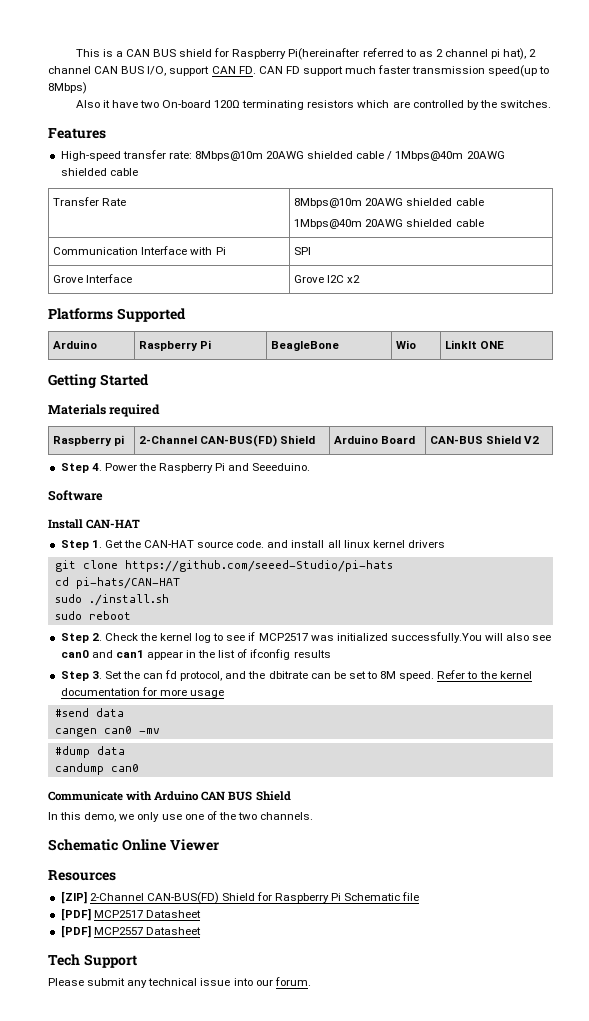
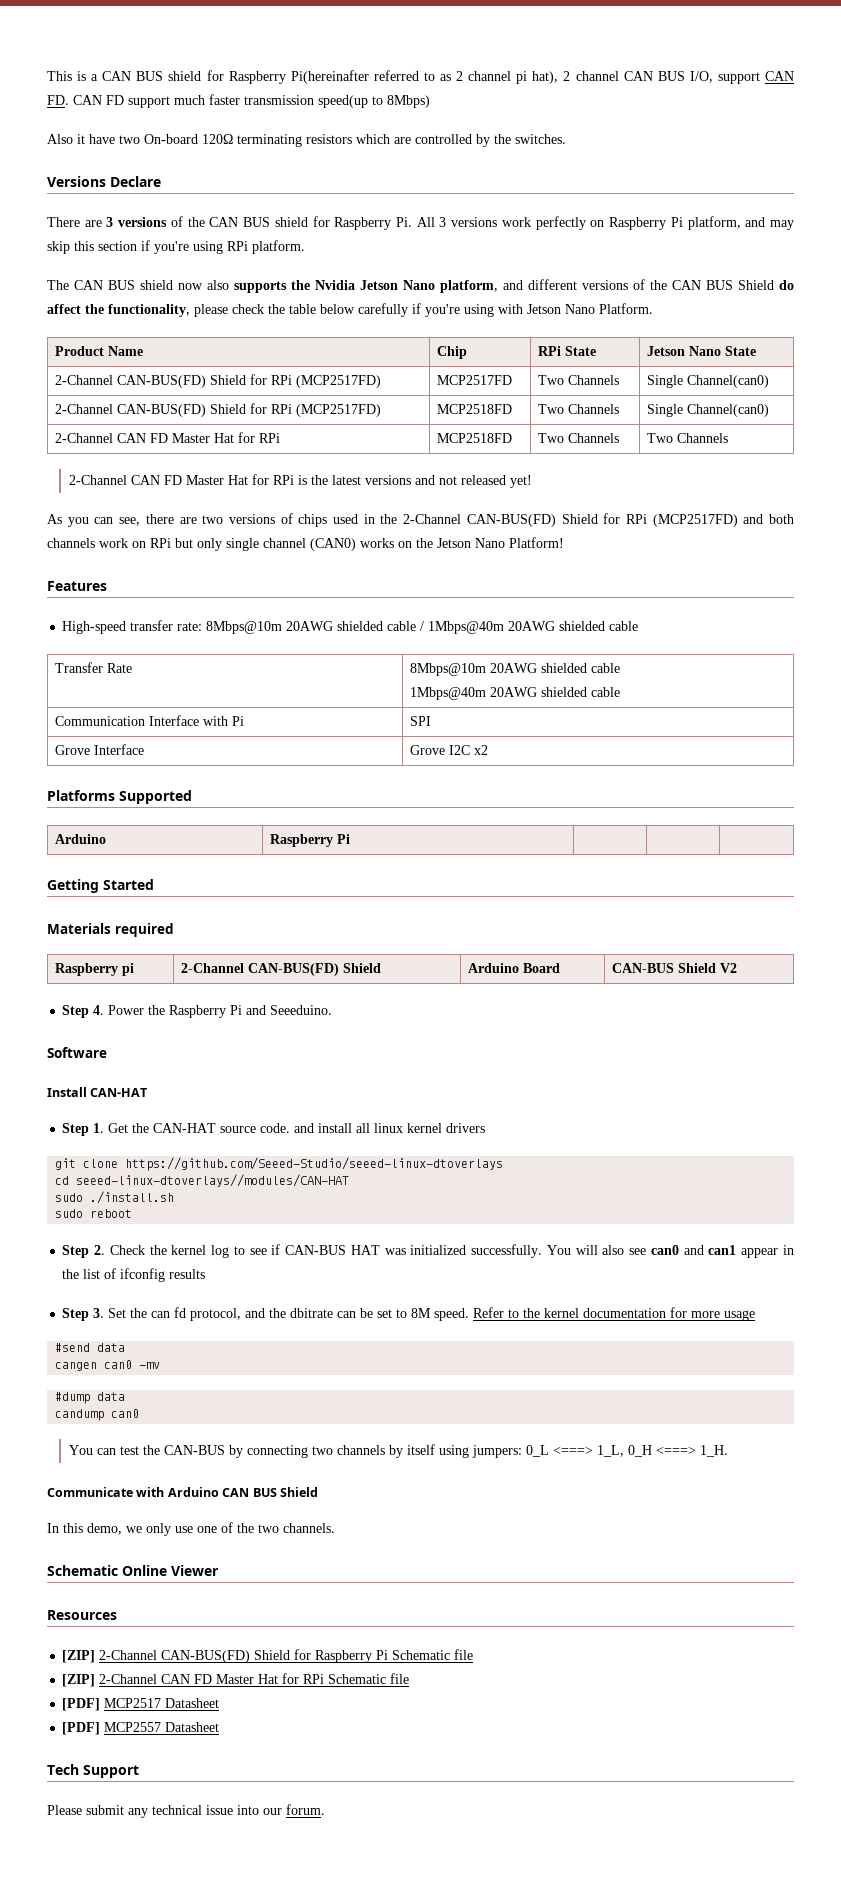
(551, 104) none -> [47,176,161,187] [47,216,795,230] [47,240,305,254] [47,279,794,293] [47,303,653,317] [54,346,143,356] [436,346,467,359] [537,346,596,356] [646,346,756,356] [54,374,381,388] [436,375,512,385] [537,375,619,385] [646,375,769,388] [54,403,381,417] [436,404,512,414] [537,404,619,414] [646,404,769,417] [54,432,280,443] [436,433,512,443] [537,433,619,443] [646,433,728,443] [68,474,532,488] [47,513,795,527] [47,537,564,551] // Versions Declare // There are 3 versions of the CAN BUS shield for Raspberry Pi. All 3 versions work perfectly on Raspberry Pi platform, and may skip this section if you're using RPi platform. // The CAN BUS shield now also supports the Nvidia Jetson Nano platform, and different versions of the CAN BUS Shield do affect the functionality, please check the table below carefully if you're using with Jetson Nano Platform. // Product Name | Chip | RPi State | Jetson Nano State // 2-Channel CAN-BUS(FD) Shield for RPi (MCP2517FD) | MCP2517FD | Two Channels | Single Channel(can0) // 2-Channel CAN-BUS(FD) Shield for RPi (MCP2517FD) | MCP2518FD | Two Channels | Single Channel(can0) // 2-Channel CAN FD Master Hat for RPi | MCP2518FD | Two Channels | Two Channels // 2-Channel CAN FD Master Hat for RPi is the latest versions and not released yet! // As you can see, there are two versions of chips used in the 2-Channel CAN-BUS(FD) Shield for RPi (MCP2517FD) and both channels work on RPi but only single channel (CAN0) works on the Jetson Nano Platform!
[271,341,340,351] [396,340,417,349] [445,340,505,349] BeagleBone | Wio | LinkIt ONE -> (350, 839) | |
[124,560,393,572] https://github.com/seeed-Studio/pi-hats -> [125,1157,504,1171] https://github.com/Seeed-Studio/seeed-linux-dtoverlays
[75,577,180,589] pi-hats/CAN-HAT -> [76,1174,350,1187] seeed-linux-dtoverlays//modules/CAN-HAT
[258,632,482,643] MCP2517 was initialized successfully.You -> [285,1244,571,1258] CAN-BUS HAT was initialized successfully. You
(139, 768) none -> [68,1444,728,1458] // You can test the CAN-BUS by connecting two channels by itself using jumpers: 0_L <===> 1_L, 0_H <===> 1_H.
(420, 896) none -> [62,1673,410,1687] // [ZIP] 2-Channel CAN FD Master Hat for RPi Schematic file

